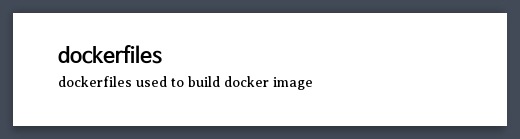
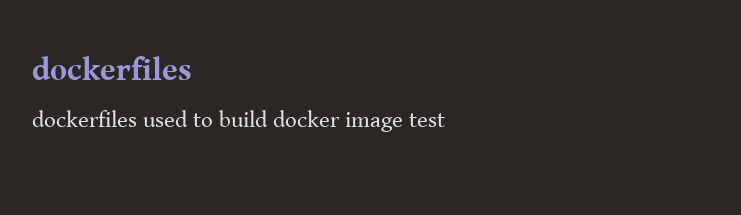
(313, 83) none -> [409,113,446,127] test

